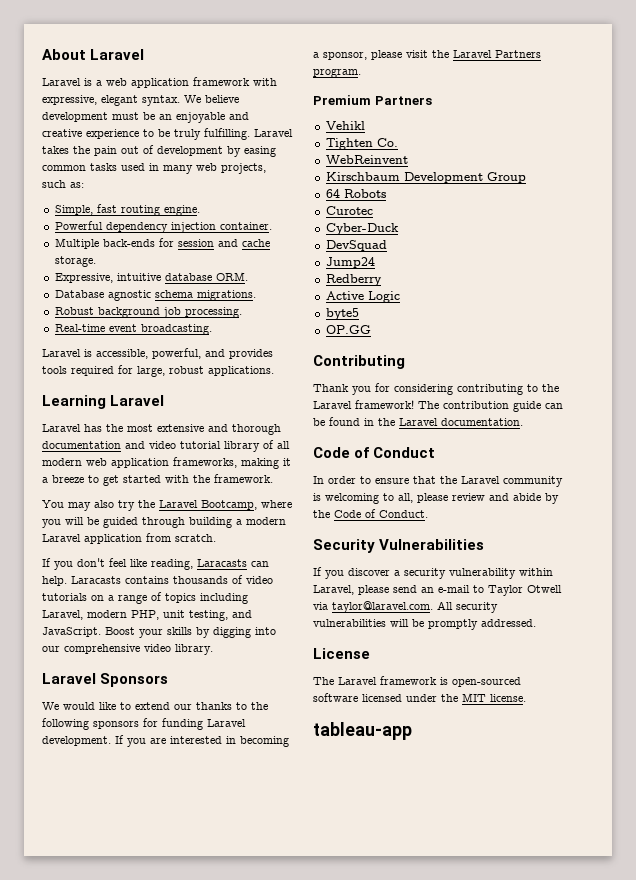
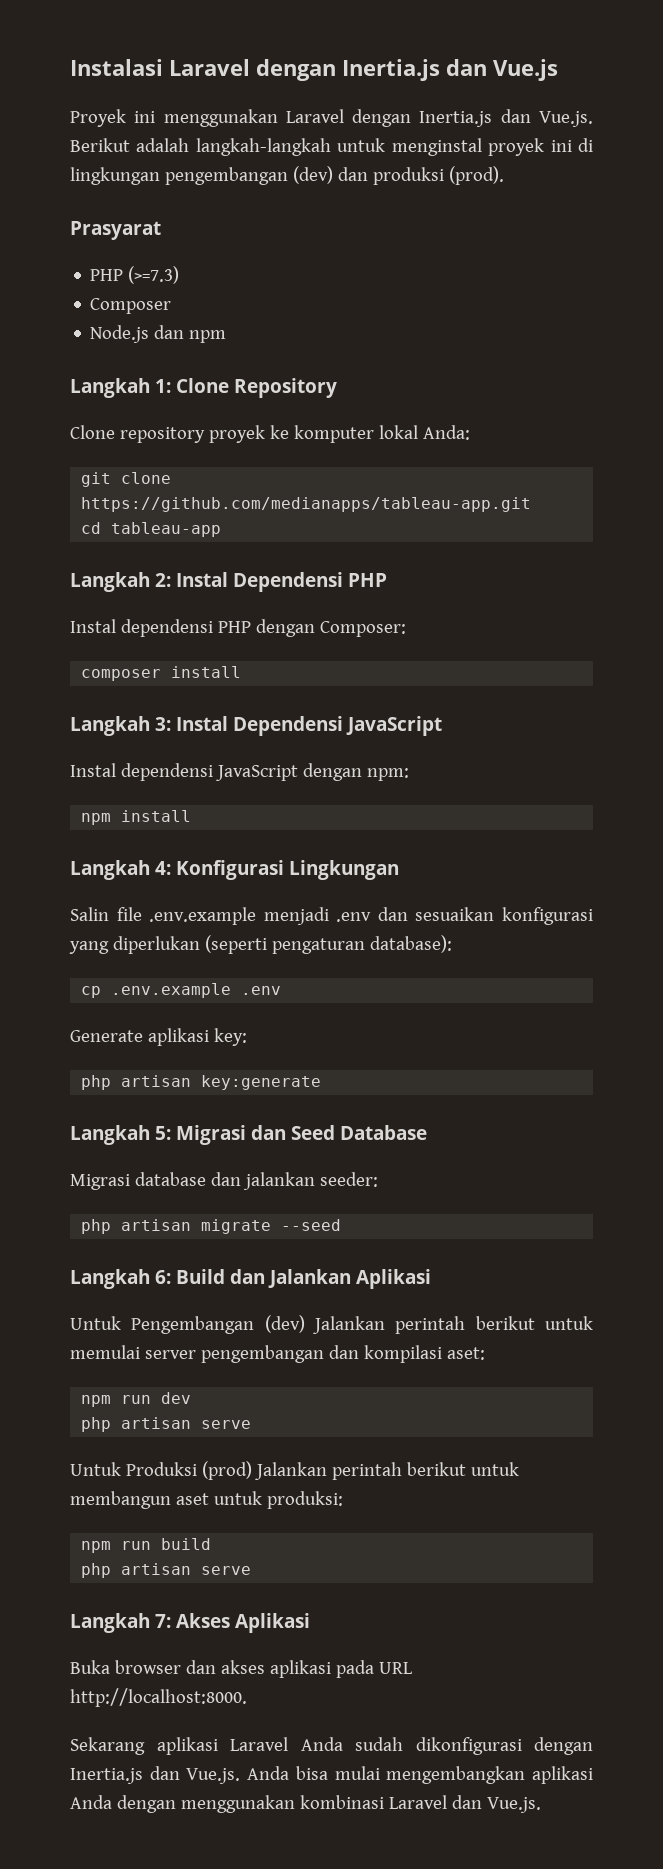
[42,49,145,60] [42,77,277,88] [42,95,239,106] [42,112,249,123] [42,128,293,140] [42,145,276,157] [42,163,266,174] [42,180,84,188] [54,204,200,216] [54,221,272,233] [54,238,270,249] [54,256,96,267] [54,272,248,283] [54,290,256,301] [54,307,242,318] [54,324,212,335] [42,348,273,359] [42,365,274,377] [42,395,165,409] [42,424,281,435] [42,440,290,452] [42,457,291,469] [42,474,273,486] [42,500,292,511] [42,517,286,528] [42,533,216,544] [42,558,269,570] [42,575,273,586] [42,592,248,604] [42,610,252,621] [42,627,276,638] [42,644,213,655] [42,673,169,687] [42,702,268,710] [42,718,246,730] [42,735,289,747] [313,50,541,60] [313,68,361,78] [313,95,432,105] [325,121,365,130] [325,138,398,150] [325,155,408,165] [325,172,526,183] [325,189,386,198] [325,206,373,215] [325,223,399,235] [325,240,387,251] [325,257,375,268] [325,274,382,286] [325,291,400,303] [325,308,359,320] [325,325,371,334] [313,355,405,369] [313,383,559,395] [313,400,563,412] [313,417,523,426] [313,447,436,458] [313,476,563,487] [313,493,559,504] [313,509,428,518] [313,539,485,553] [313,567,553,579] [313,585,562,596] [313,601,498,613] [313,619,536,630] [313,648,370,659] [313,676,521,687] [313,693,526,702] [313,722,412,740] About Laravel // Laravel is a web application framework with expressive, elegant syntax. We believe development must be an enjoyable and creative experience to be truly fulfilling. Laravel takes the pain out of development by easing common tasks used in many web projects, such as: // Simple, fast routing engine. // Powerful dependency injection container. // Multiple back-ends for session and cache storage. // Expressive, intuitive database ORM. // Database agnostic schema migrations. // Robust background job processing. // Real-time event broadcasting. // Laravel is accessible, powerful, and provides tools required for large, robust applications. // Learning Laravel // Laravel has the most extensive and thorough documentation and video tutorial library of all modern web application frameworks, making it a breeze to get started with the framework. // You may also try the Laravel Bootcamp, where you will be guided through building a modern Laravel application from scratch. // If you don't feel like reading, Laracasts can help. Laracasts contains thousands of video tutorials on a range of topics including Laravel, modern PHP, unit testing, and JavaScript. Boost your skills by digging into our comprehensive video library. // Laravel Sponsors // We would like to extend our thanks to the following sponsors for funding Laravel development. If you are interested in becoming a sponsor, please visit the Laravel Partners program. // Premium Partners // Vehikl // Tighten Co. // WebReinvent // Kirschbaum Development Group // 64 Robots // Curotec // Cyber-Duck // DevSquad // Jump24 // Redberry // Active Logic // byte5 // OP.GG // Contributing // Thank you for considering contributing to the Laravel framework! The contribution guide can be found in the Laravel documentation. // Code of Conduct // In order to ensure that the Laravel community is welcoming to all, please review and abide by the Code of Conduct. // Security Vulnerabilities // If you discover a security vulnerability within Laravel, please send an e-mail to Taylor Otwell via taylor@laravel.com. All security vulnerabilities will be promptly addressed. // License // The Laravel framework is open-sourced software licensed under the MIT license. // tableau-app -> [70,59,558,81] [70,109,593,127] [70,138,594,156] [70,166,504,185] [70,221,161,240] [90,266,180,284] [90,298,172,314] [90,325,227,343] [70,378,337,398] [70,425,470,443] [81,472,172,487] [81,497,532,512] [81,522,222,537] [70,572,387,592] [70,619,406,637] [81,666,242,681] [70,716,442,736] [70,763,409,781] [81,810,192,825] [70,860,399,880] [70,907,593,925] [69,935,452,954] [81,983,282,998] [70,1028,247,1046] [81,1075,322,1090] [70,1125,427,1145] [70,1172,378,1190] [81,1219,342,1234] [70,1269,431,1289] [70,1315,593,1334] [70,1345,485,1363] [81,1392,192,1407] [81,1417,252,1432] [70,1461,519,1480] [70,1491,343,1509] [81,1538,212,1553] [81,1563,252,1578] [70,1613,310,1633] [70,1660,412,1678] [70,1688,247,1707] [70,1737,593,1755] [70,1766,593,1784] [70,1795,541,1813] Instalasi Laravel dengan Inertia.js dan Vue.js // Proyek ini menggunakan Laravel dengan Inertia.js dan Vue.js. Berikut adalah langkah-langkah untuk menginstal proyek ini di lingkungan pengembangan (dev) dan produksi (prod). // Prasyarat // PHP (>=7.3) // Composer // Node.js dan npm // Langkah 1: Clone Repository // Clone repository proyek ke komputer lokal Anda: // git clone https://github.com/medianapps/tableau-app.git // cd tableau-app // Langkah 2: Instal Dependensi PHP // Instal dependensi PHP dengan Composer: // composer install // Langkah 3: Instal Dependensi JavaScript // Instal dependensi JavaScript dengan npm: // npm install // Langkah 4: Konfigurasi Lingkungan // Salin file .env.example menjadi .env dan sesuaikan konfigurasi yang diperlukan (seperti pengaturan database): // cp .env.example .env // Generate aplikasi key: // php artisan key:generate // Langkah 5: Migrasi dan Seed Database // Migrasi database dan jalankan seeder: // php artisan migrate --seed // Langkah 6: Build dan Jalankan Aplikasi // Untuk Pengembangan (dev) Jalankan perintah berikut untuk memulai server pengembangan dan kompilasi aset: // npm run dev // php artisan serve // Untuk Produksi (prod) Jalankan perintah berikut untuk membangun aset untuk produksi: // npm run build // php artisan serve // Langkah 7: Akses Aplikasi // Buka browser dan akses aplikasi pada URL http://localhost:8000. // Sekarang aplikasi Laravel Anda sudah dikonfigurasi dengan Inertia.js dan Vue.js. Anda bisa mulai mengembangkan aplikasi Anda dengan menggunakan kombinasi Laravel dan Vue.js.

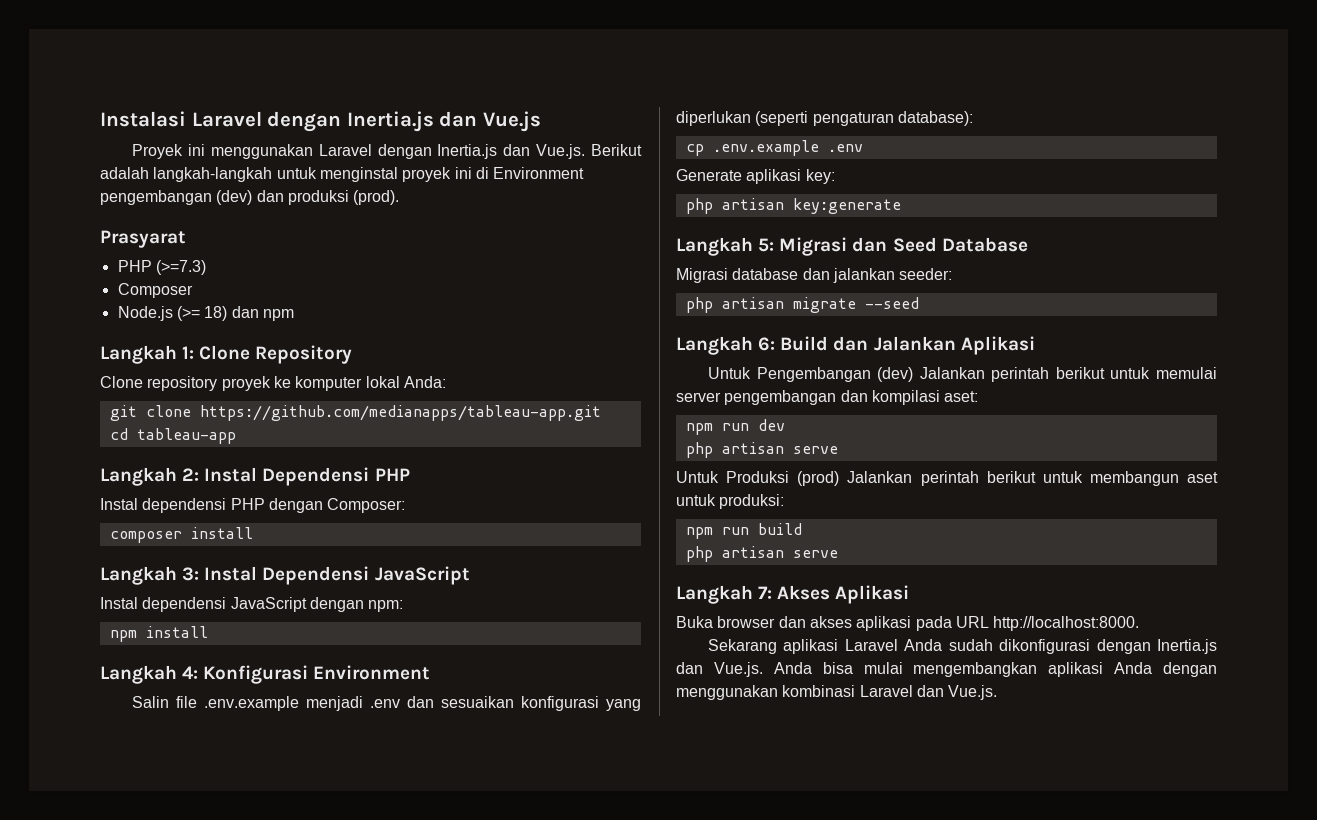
[70,167,160,185] lingkungan -> [493,167,585,179] Environment
(150, 334) none -> [176,306,228,321] (>= 18)
[289,860,399,880] Lingkungan -> [313,665,431,680] Environment

